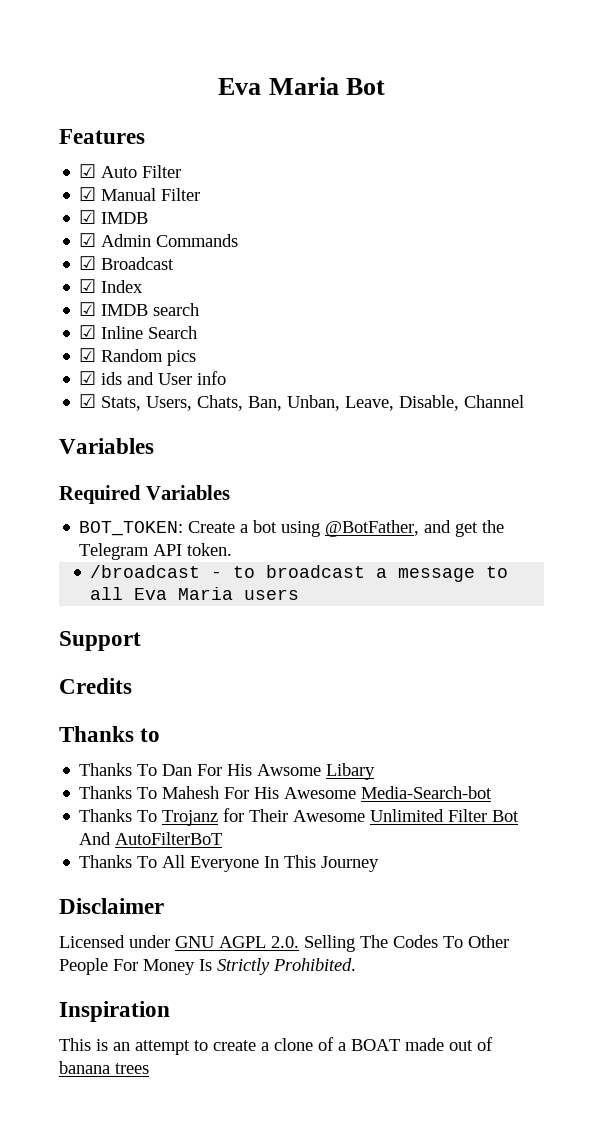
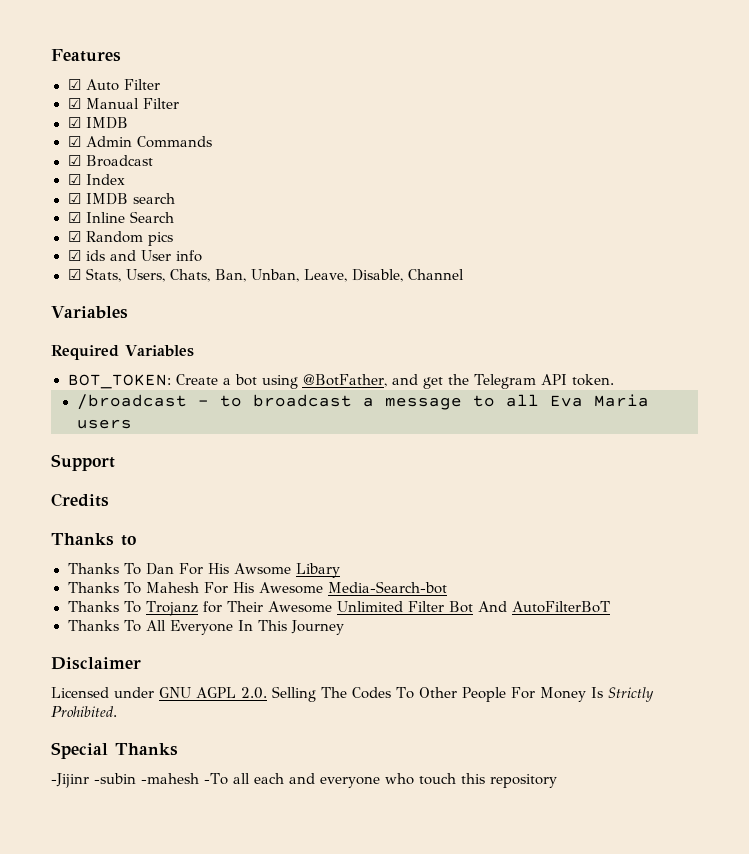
[218,77,385,95] Eva Maria Bot // -> (51, 55) none
[59,1001,170,1022] [59,1037,493,1055] [59,1061,149,1074] Inspiration // This is an attempt to create a clone of a BOAT made out of banana trees -> [51,742,178,759] [51,773,557,788] Special Thanks // -Jijinr -subin -mahesh -To all each and everyone who touch this repository

